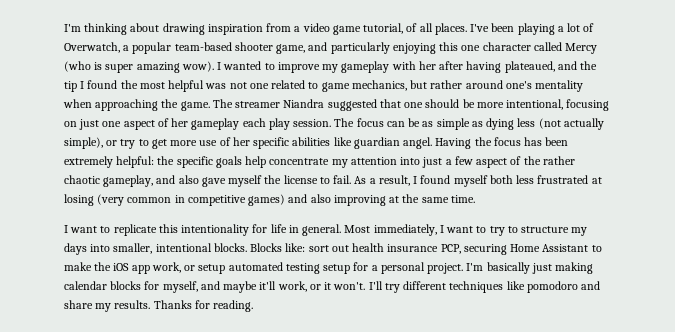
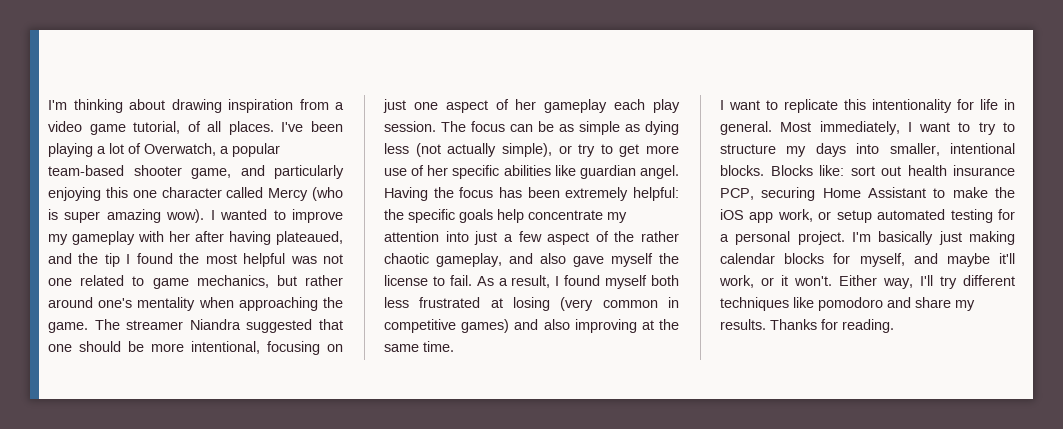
[323,264,351,274] setup -> (993, 216) none
(366, 286) none -> [839,275,913,289] Either way,

